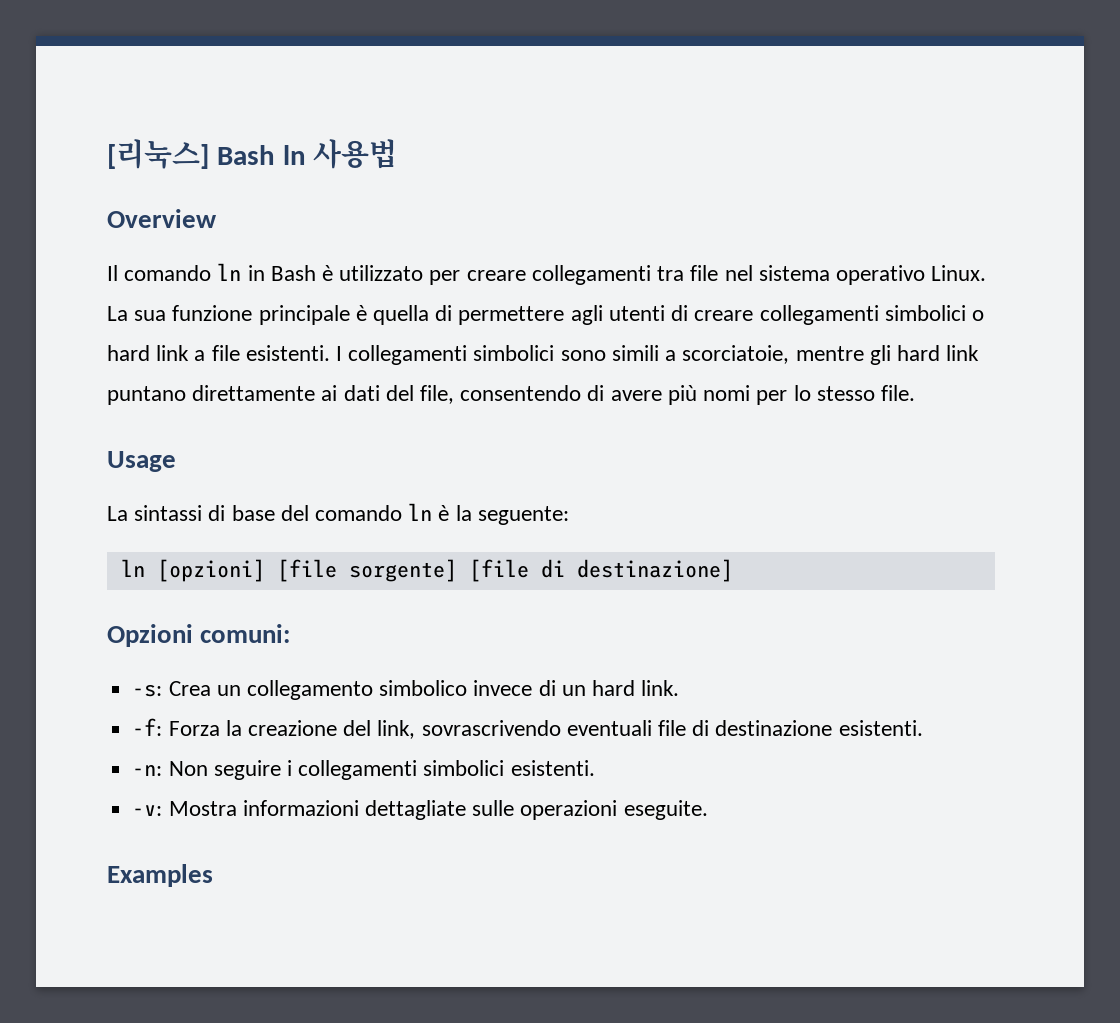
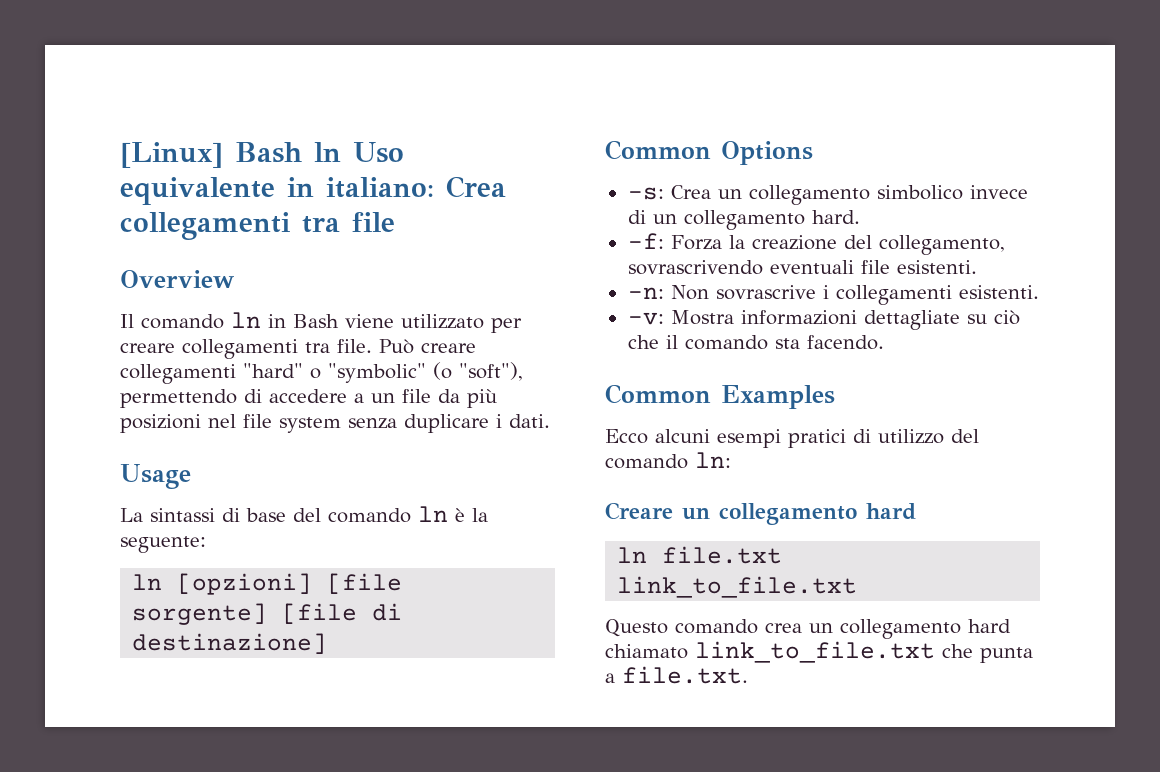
[107,139,209,169] [리눅스] -> [120,142,223,168] [Linux]
[313,139,398,169] 사용법 -> [353,142,404,163] [120,176,506,205] [120,212,395,240] Uso equivalente in italiano: Crea collegamenti tra file
[322,265,334,281] è -> [345,314,394,328] viene
[690,265,987,285] [107,305,984,325] [107,345,980,365] [107,385,915,405] file nel sistema operativo Linux. La sua funzione principale è quella di permettere agli utenti di creare collegamenti simbolici o hard link a file esistenti. I collegamenti simbolici sono simili a scorciatoie, mentre gli hard link puntano direttamente ai dati del file, consentendo di avere più nomi per lo stesso file. -> [337,339,476,354] [120,362,523,384] [120,389,497,408] [120,414,550,433] file. Può creare collegamenti "hard" o "symbolic" (o "soft"), permettendo di accedere a un file da più posizioni nel file system senza duplicare i dati.
[107,624,291,647] Opzioni comuni: -> [605,140,813,165] Common Options
[591,680,680,696] hard link. -> [683,210,860,230] collegamento hard.
[377,720,416,739] link, -> [878,235,1005,255] collegamento,
[692,720,833,736] di destinazione -> (890, 267) none
[213,760,281,780] seguire -> [715,285,816,300] sovrascrive
[423,760,505,776] simbolici -> (952, 295) none
[472,800,708,820] [107,864,213,887] sulle operazioni eseguite. // Examples -> [966,310,1020,325] [627,335,884,350] [605,384,835,409] [605,429,979,448] [605,452,731,469] [605,502,916,525] [617,546,783,564] [617,576,858,598] [605,619,1011,639] [605,641,1033,663] [605,666,748,684] su ciò che il comando sta facendo. // Common Examples // Ecco alcuni esempi pratici di utilizzo del comando ln: // Creare un collegamento hard // ln file.txt link_to_file.txt // Questo comando crea un collegamento hard chiamato link_to_file.txt che punta a file.txt.

